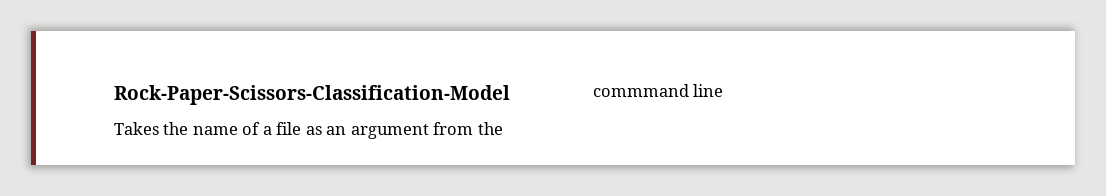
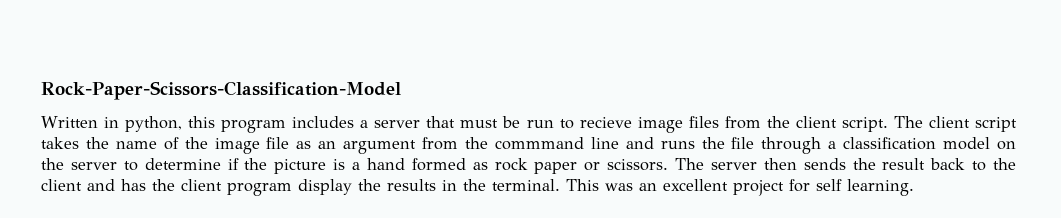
[114,122,159,135] Takes -> [41,116,1017,133] [41,137,79,149] Written in python, this program includes a server that must be run to recieve image files from the client script. The client script takes
[262,126,272,135] a -> [184,137,260,154] the image
(724, 90) none -> [625,137,1016,154] [41,158,1016,174] [41,179,914,196] and runs the file through a classification model on the server to determine if the picture is a hand formed as rock paper or scissors. The server then sends the result back to the client and has the client program display the results in the terminal. This was an excellent project for self learning.

